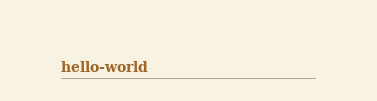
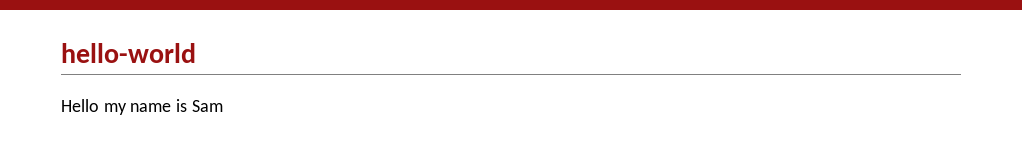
(148, 66) none -> [61,99,223,115] // Hello my name is Sam

